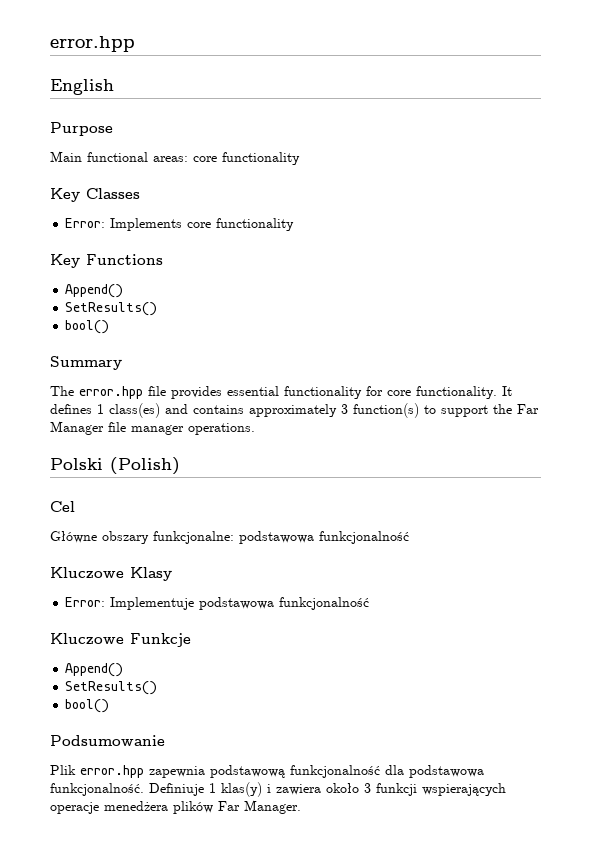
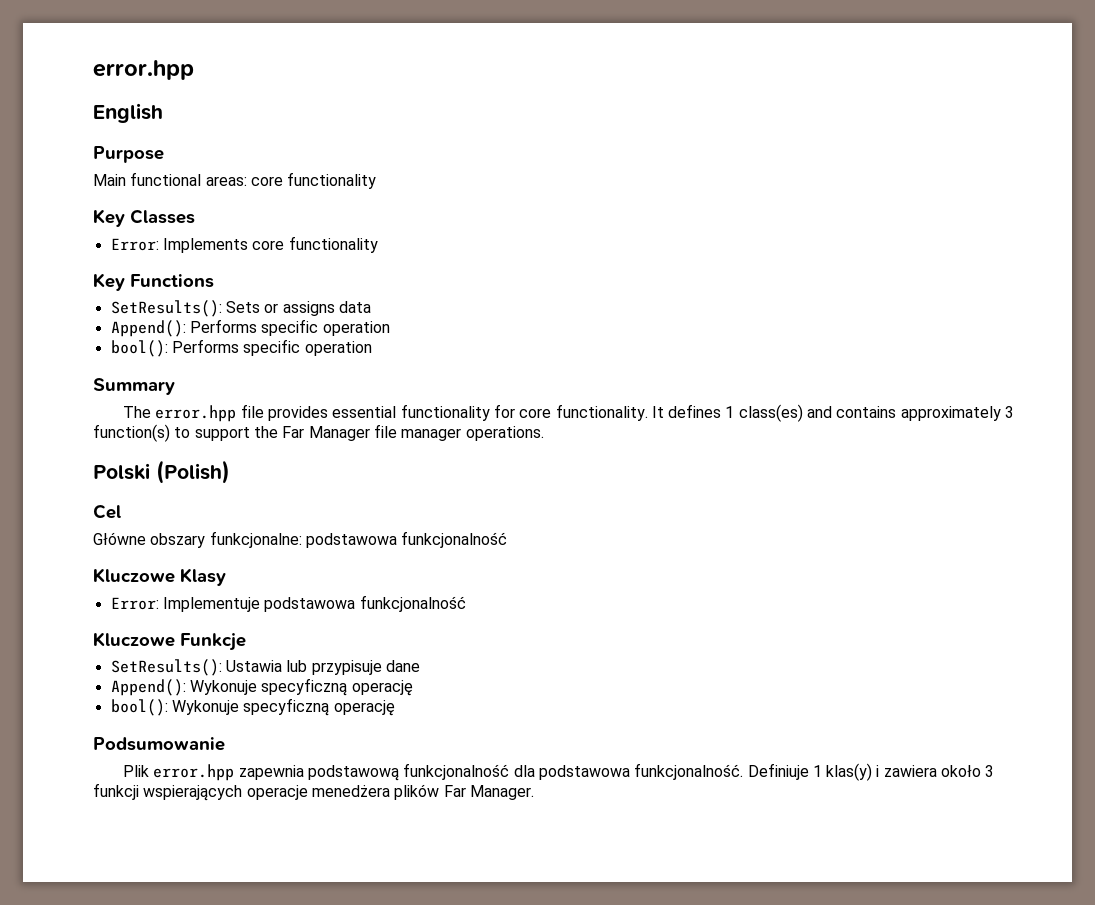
[65,284,124,298] [65,302,158,316] [65,320,110,334] Append() // SetResults() // bool() -> [110,300,371,317] [110,319,390,337] [110,339,372,357] SetResults(): Sets or assigns data // Append(): Performs specific operation // bool(): Performs specific operation
[65,663,124,677] [65,681,158,695] [65,699,110,713] Append() // SetResults() // bool() -> [110,659,420,676] [110,678,413,696] [110,698,395,716] SetResults(): Ustawia lub przypisuje dane // Append(): Wykonuje specyficzną operację // bool(): Wykonuje specyficzną operację

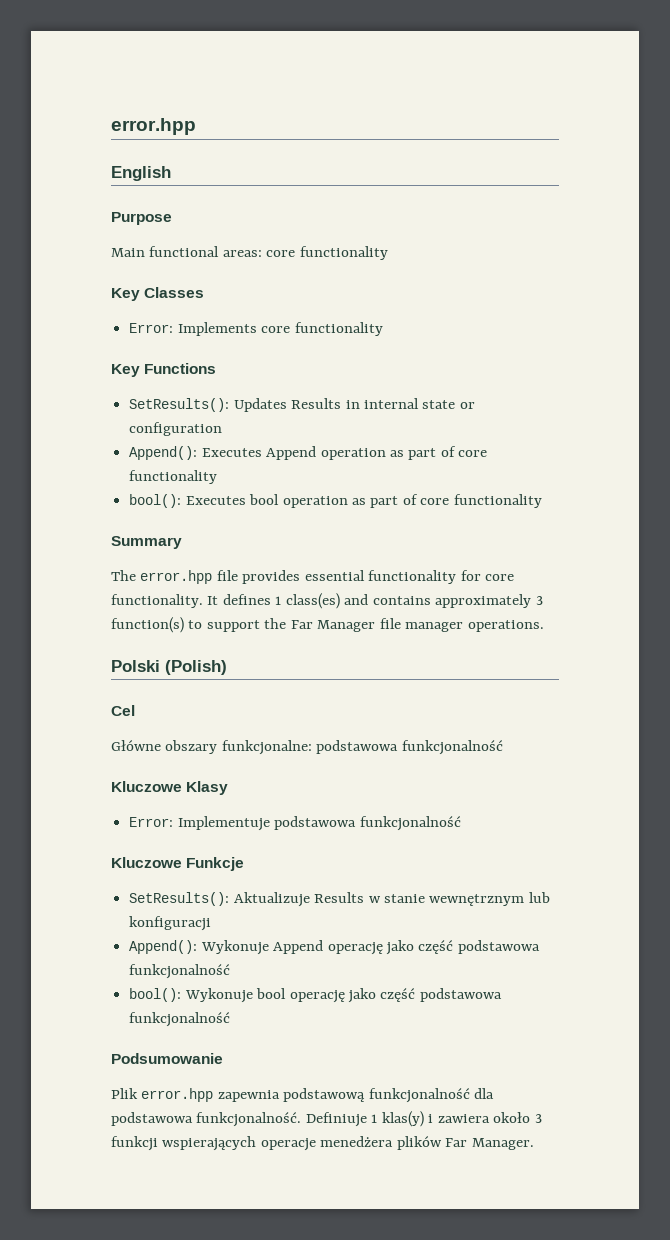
[225,301,371,316] [110,319,390,337] [110,339,372,357] Sets or assigns data // Append(): Performs specific operation // bool(): Performs specific operation -> [233,398,475,412] [129,422,223,436] [129,446,488,460] [129,470,218,484] [129,494,542,508] Updates Results in internal state or configuration // Append(): Executes Append operation as part of core functionality // bool(): Executes bool operation as part of core functionality
[225,660,420,675] Ustawia lub przypisuje dane -> [233,892,550,907] [129,916,212,931] Aktualizuje Results w stanie wewnętrznym lub konfiguracji
[261,678,413,696] specyficzną operację -> [273,940,540,955] [129,964,231,979] Append operację jako część podstawowa funkcjonalność
[243,698,395,716] specyficzną operację -> [256,988,502,1003] [129,1012,231,1027] bool operację jako część podstawowa funkcjonalność

